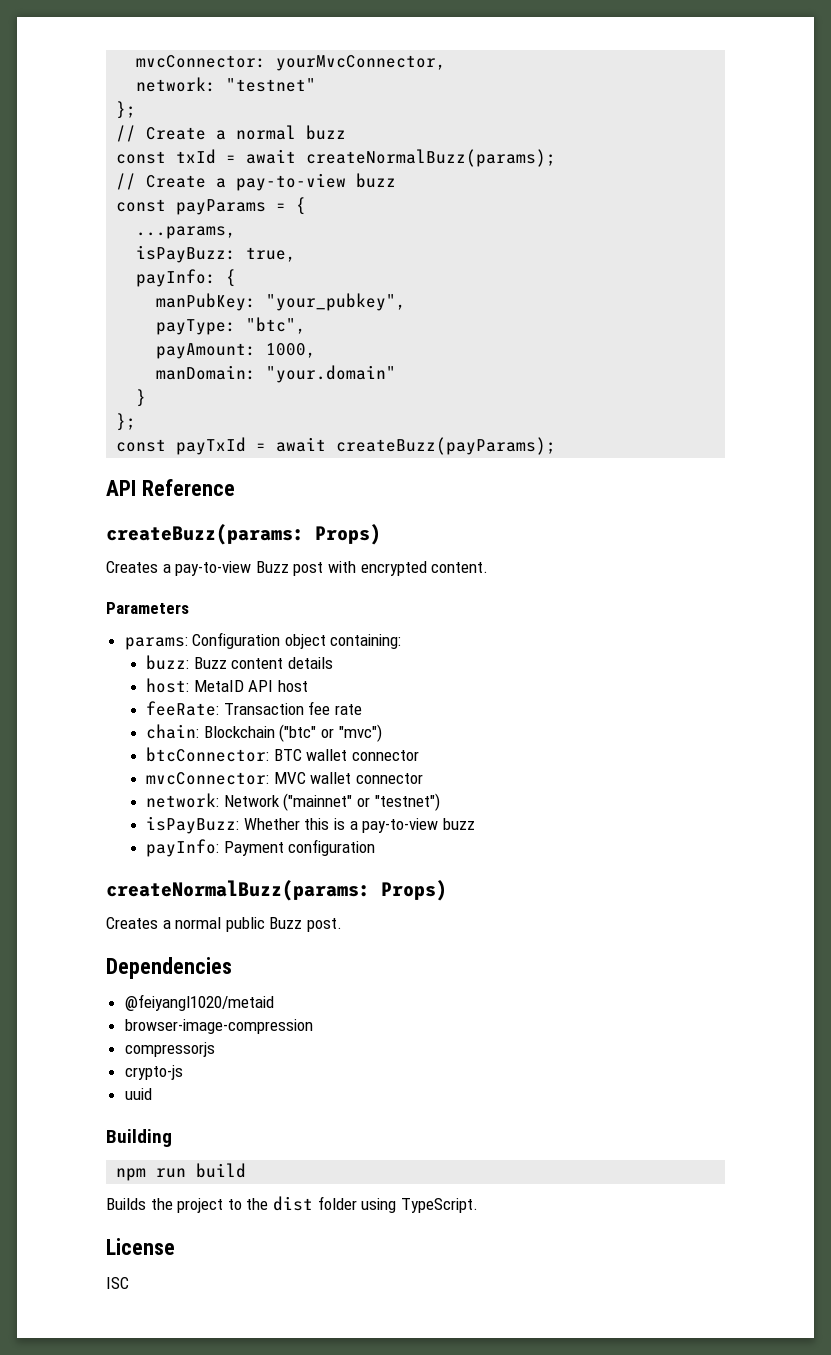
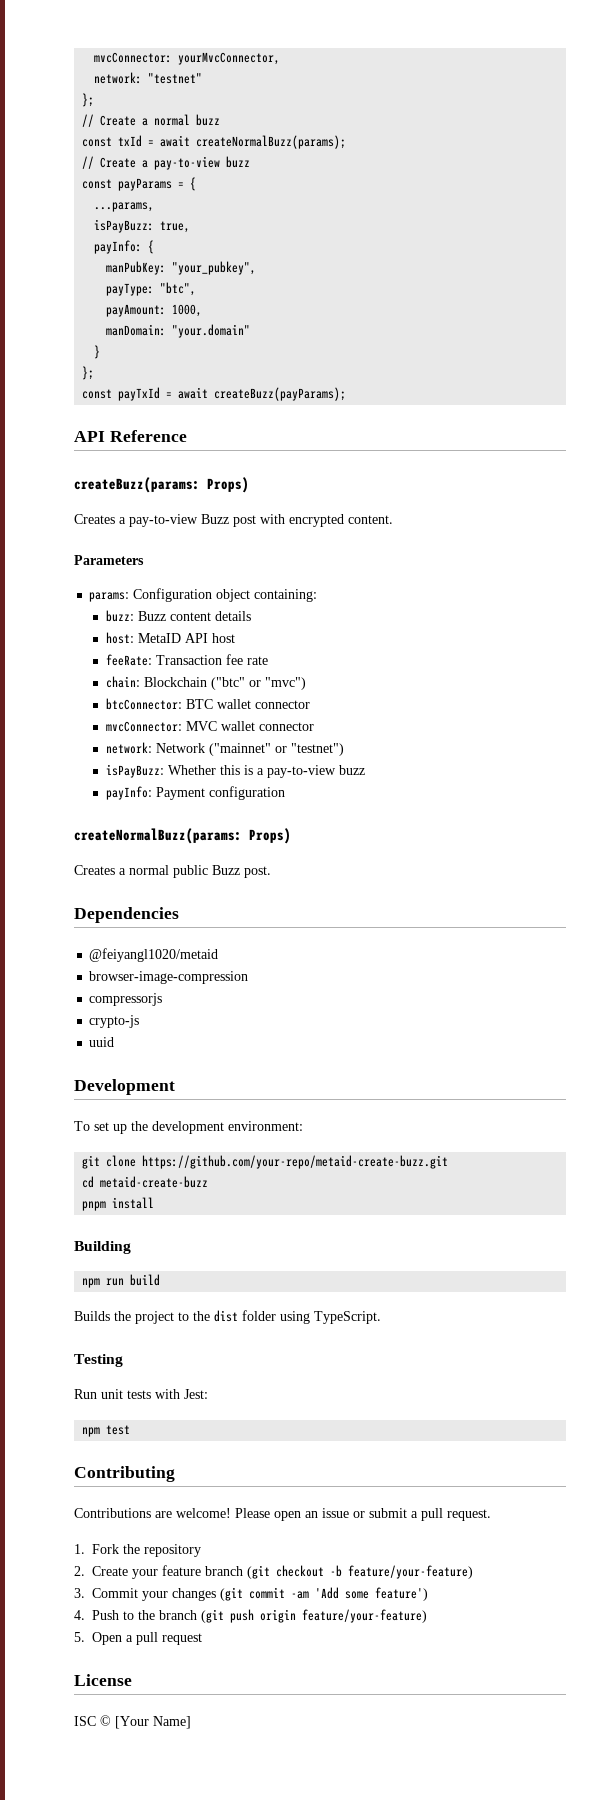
(152, 1094) none -> [74,1079,175,1095] [74,1121,303,1134] [82,1155,449,1169] [82,1176,209,1188] [82,1197,155,1211] // Development // To set up the development environment: // git clone https://github.com/your-repo/metaid-create-buzz.git // cd metaid-create-buzz // pnpm install
(478, 1205) none -> [74,1354,123,1367] [74,1389,208,1399] [82,1425,131,1437] [74,1466,175,1482] [74,1508,491,1521] [74,1544,201,1557] [74,1565,473,1579] [74,1587,428,1601] [74,1609,427,1623] [74,1632,202,1645] // Testing // Run unit tests with Jest: // npm test // Contributing // Contributions are welcome! Please open an issue or submit a pull request. // 1. Fork the repository // 2. Create your feature branch (git checkout -b feature/your-feature) // 3. Commit your changes (git commit -am 'Add some feature') // 4. Push to the branch (git push origin feature/your-feature) // 5. Open a pull request
(129, 1283) none -> [100,1715,191,1729] © [Your Name]

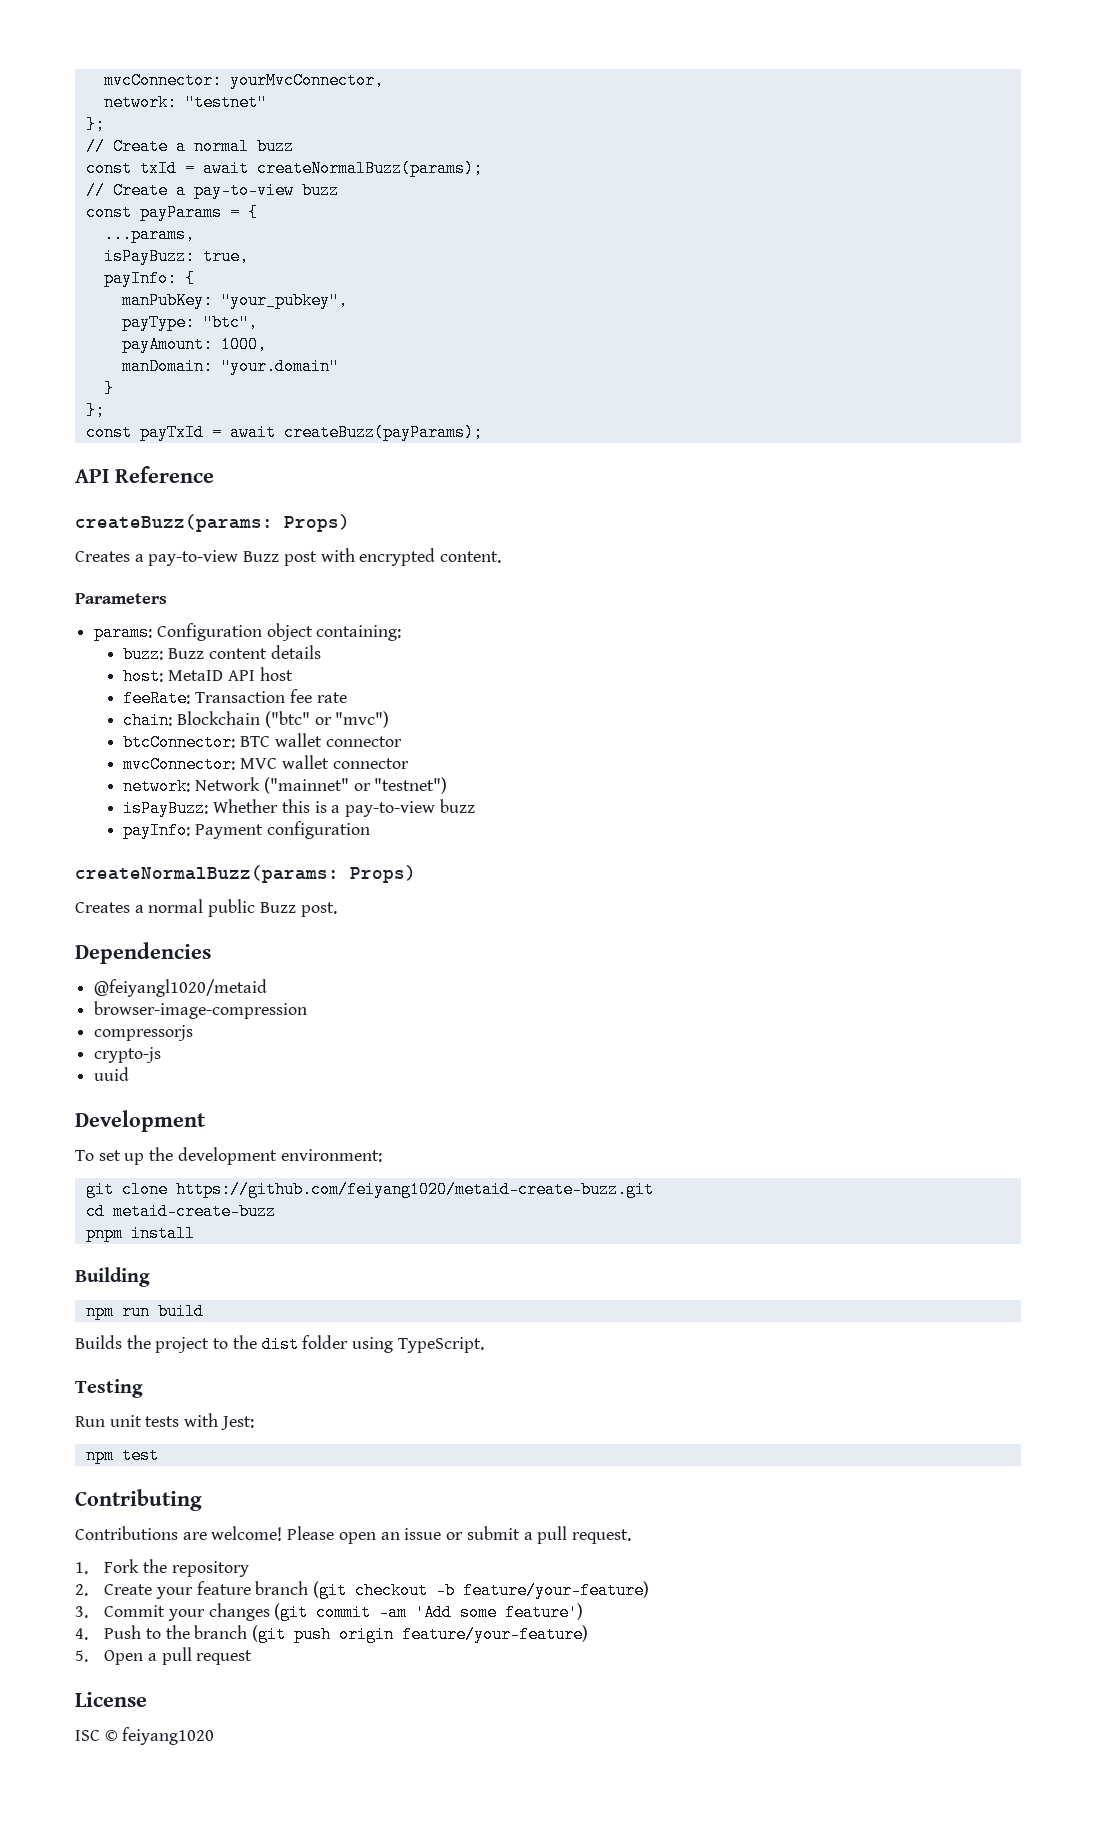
[142,1155,449,1169] https://github.com/your-repo/metaid-create-buzz.git -> [175,1181,654,1198] https://github.com/feiyang1020/metaid-create-buzz.git
[115,1716,191,1729] [Your Name] -> [122,1727,215,1745] feiyang1020

